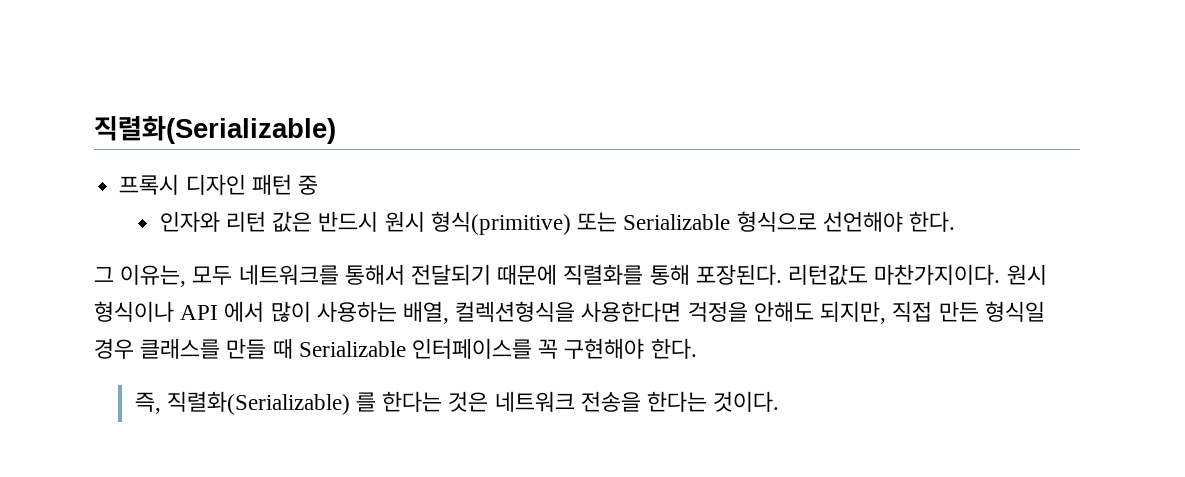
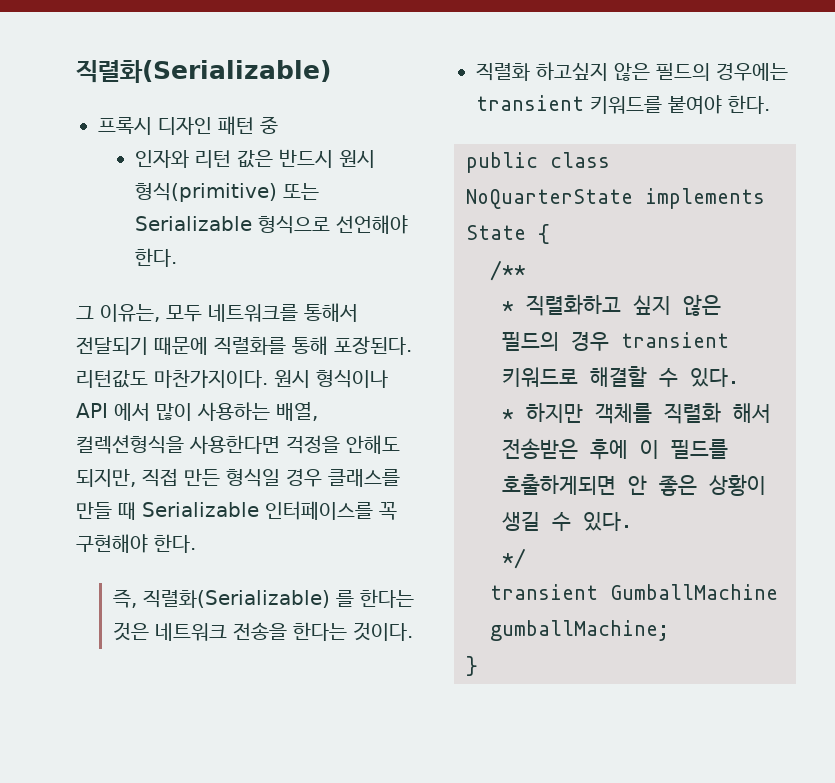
(780, 401) none -> [476,62,788,81] [476,95,770,114] [466,152,610,173] [466,188,765,209] [466,224,550,244] [490,260,526,281] [502,294,721,316] [502,331,729,351] [502,366,739,387] [502,402,771,424] [502,438,728,460] [502,474,766,496] [502,511,632,531] [502,548,526,569] [490,584,778,600] [490,620,669,641] [466,656,478,676] // 직렬화 하고싶지 않은 필드의 경우에는 transient 키워드를 붙여야 한다. // public class NoQuarterState implements State { // /** // * 직렬화하고 싶지 않은 필드의 경우 transient 키워드로 해결할 수 있다. // * 하지만 객체를 직렬화 해서 전송받은 후에 이 필드를 호출하게되면 안 좋은 상황이 생길 수 있다. // */ // transient GumballMachine gumballMachine; // }

